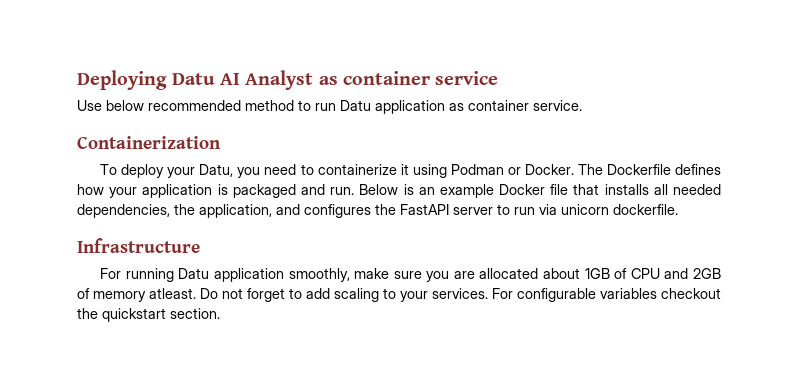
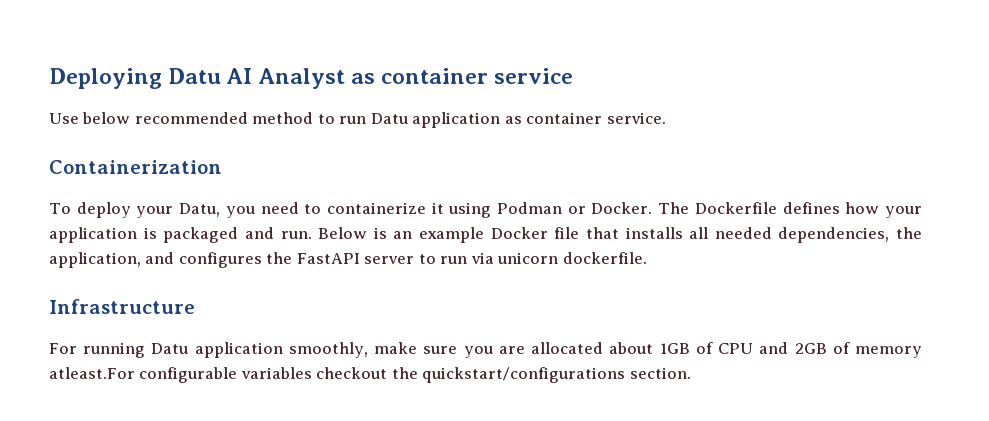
[149,288,513,302] atleast. Do not forget to add scaling to your services. For -> [49,367,135,379] atleast.For
[102,308,166,322] quickstart -> [422,367,626,383] quickstart/configurations

